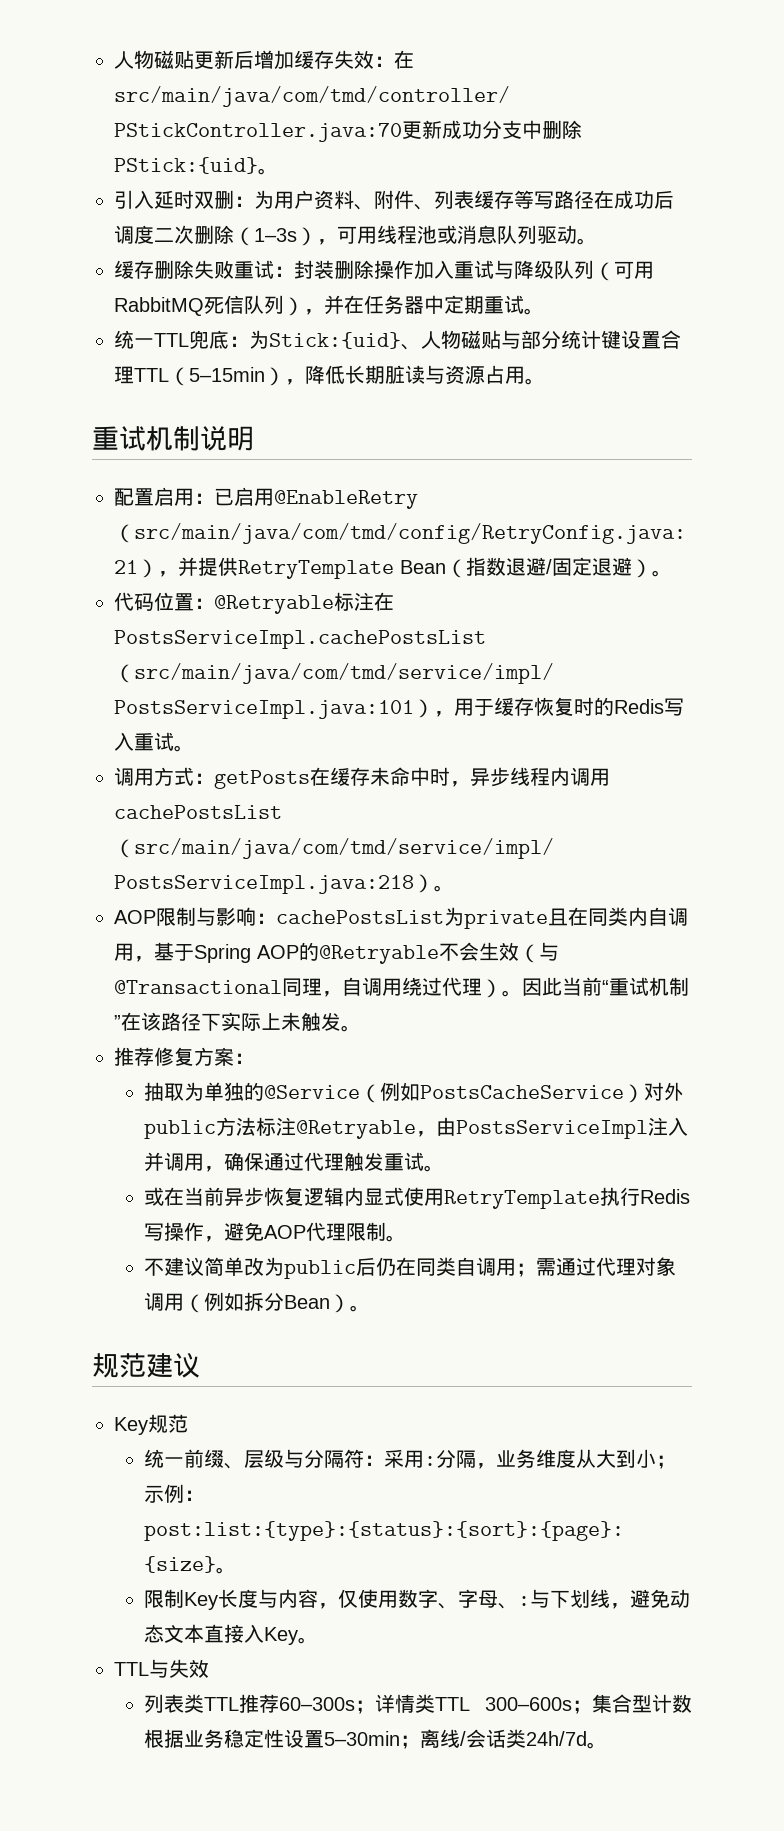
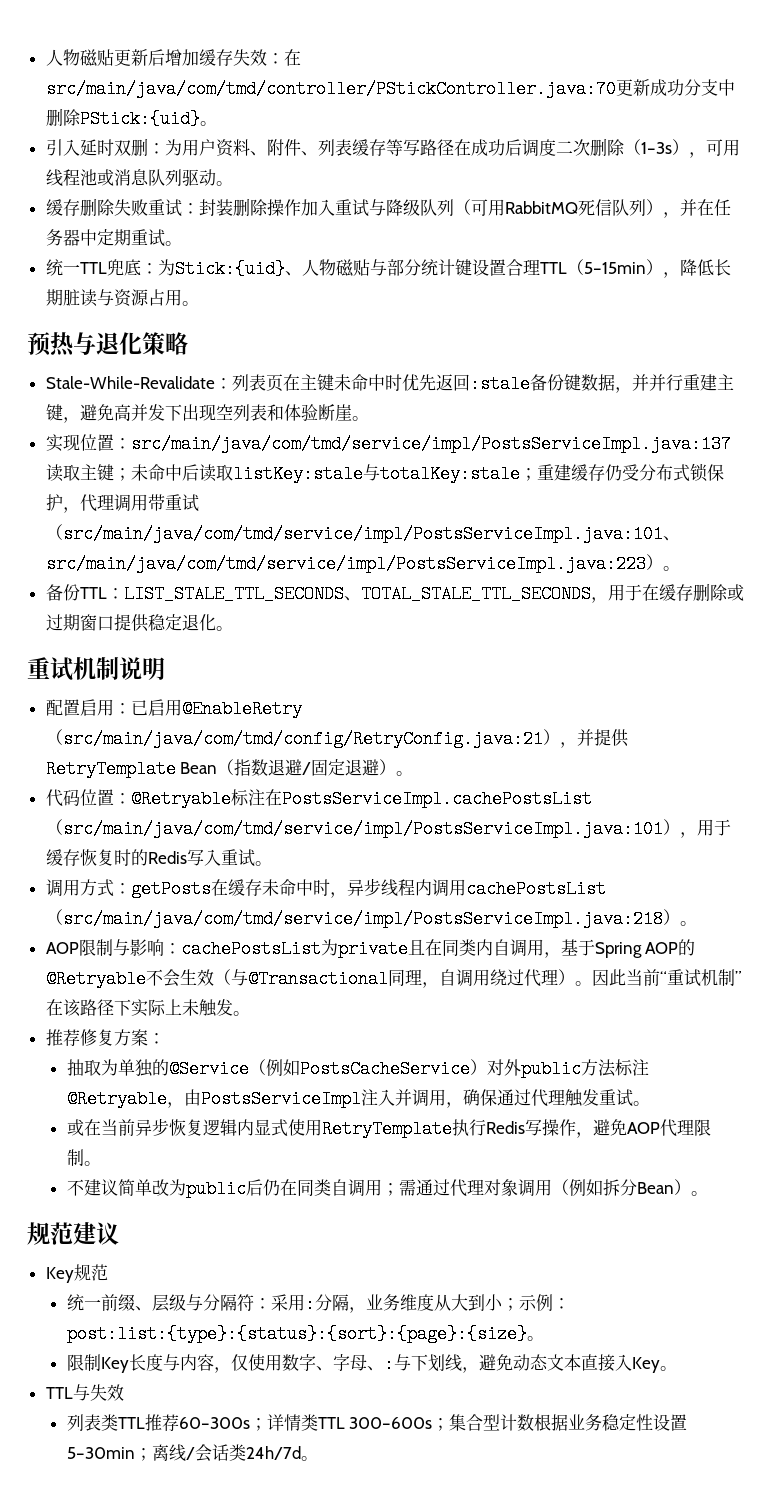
(545, 381) none -> [27,332,188,357] [45,374,734,393] [45,404,369,423] [45,434,731,453] [45,463,724,483] [45,494,199,513] [45,524,680,543] [45,554,680,573] [45,583,744,603] [45,614,233,632] // 预热与退化策略 // Stale-While-Revalidate：列表页在主键未命中时优先返回:stale备份键数据，并并行重建主键，避免高并发下出现空列表和体验断崖。 // 实现位置：src/main/java/com/tmd/service/impl/PostsServiceImpl.java:137读取主键；未命中后读取listKey:stale与totalKey:stale；重建缓存仍受分布式锁保护，代理调用带重试（src/main/java/com/tmd/service/impl/PostsServiceImpl.java:101、src/main/java/com/tmd/service/impl/PostsServiceImpl.java:223）。 // 备份TTL：LIST_STALE_TTL_SECONDS、TOTAL_STALE_TTL_SECONDS，用于在缓存删除或过期窗口提供稳定退化。

